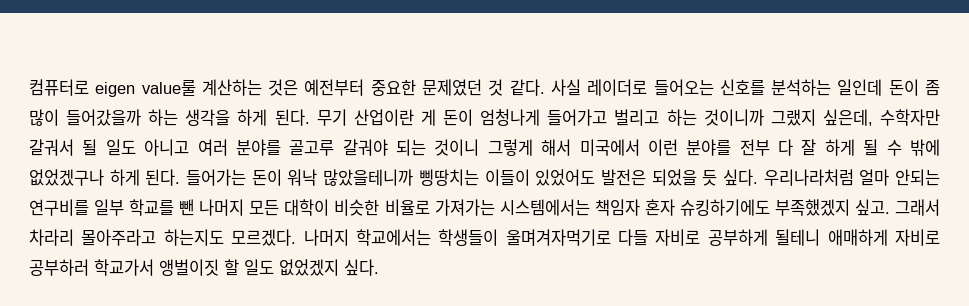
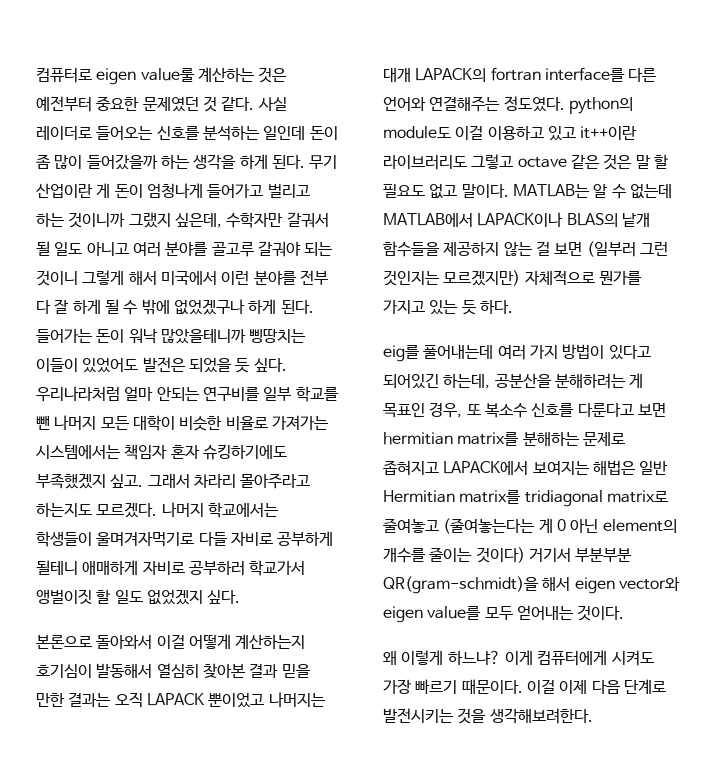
(379, 267) none -> [36,634,306,649] [36,663,311,678] [36,692,326,708] [383,67,658,82] [383,96,633,114] [383,125,638,141] [383,154,669,170] [383,184,672,199] [383,212,650,227] [383,241,668,257] [383,270,642,286] [383,299,513,315] [383,344,651,362] [383,373,644,389] [383,402,666,418] [383,431,625,446] [383,460,669,475] [383,490,668,507] [383,518,677,534] [383,547,633,563] [383,576,680,594] [383,605,625,623] [383,650,654,666] [383,679,666,694] [383,708,593,724] // 본론으로 돌아와서 이걸 어떻게 계산하는지 호기심이 발동해서 열심히 찾아본 결과 믿을 만한 결과는 오직 LAPACK 뿐이었고 나머지는 대개 LAPACK의 fortran interface를 다른 언어와 연결해주는 정도였다. python의 module도 이걸 이용하고 있고 it++이란 라이브러리도 그렇고 octave 같은 것은 말 할 필요도 없고 말이다. MATLAB는 알 수 없는데 MATLAB에서 LAPACK이나 BLAS의 낱개 함수들을 제공하지 않는 걸 보면 (일부러 그런 것인지는 모르겠지만) 자체적으로 뭔가를 가지고 있는 듯 하다. // eig를 풀어내는데 여러 가지 방법이 있다고 되어있긴 하는데, 공분산을 분해하려는 게 목표인 경우, 또 복소수 신호를 다룬다고 보면 hermitian matrix를 분해하는 문제로 좁혀지고 LAPACK에서 보여지는 해법은 일반 Hermitian matrix를 tridiagonal matrix로 줄여놓고 (줄여놓는다는 게 0 아닌 element의 개수를 줄이는 것이다) 거기서 부분부분 QR(gram-schmidt)을 해서 eigen vector와 eigen value를 모두 얻어내는 것이다. // 왜 이렇게 하느냐? 이게 컴퓨터에게 시켜도 가장 빠르기 때문이다. 이걸 이제 다음 단계로 발전시키는 것을 생각해보려한다.

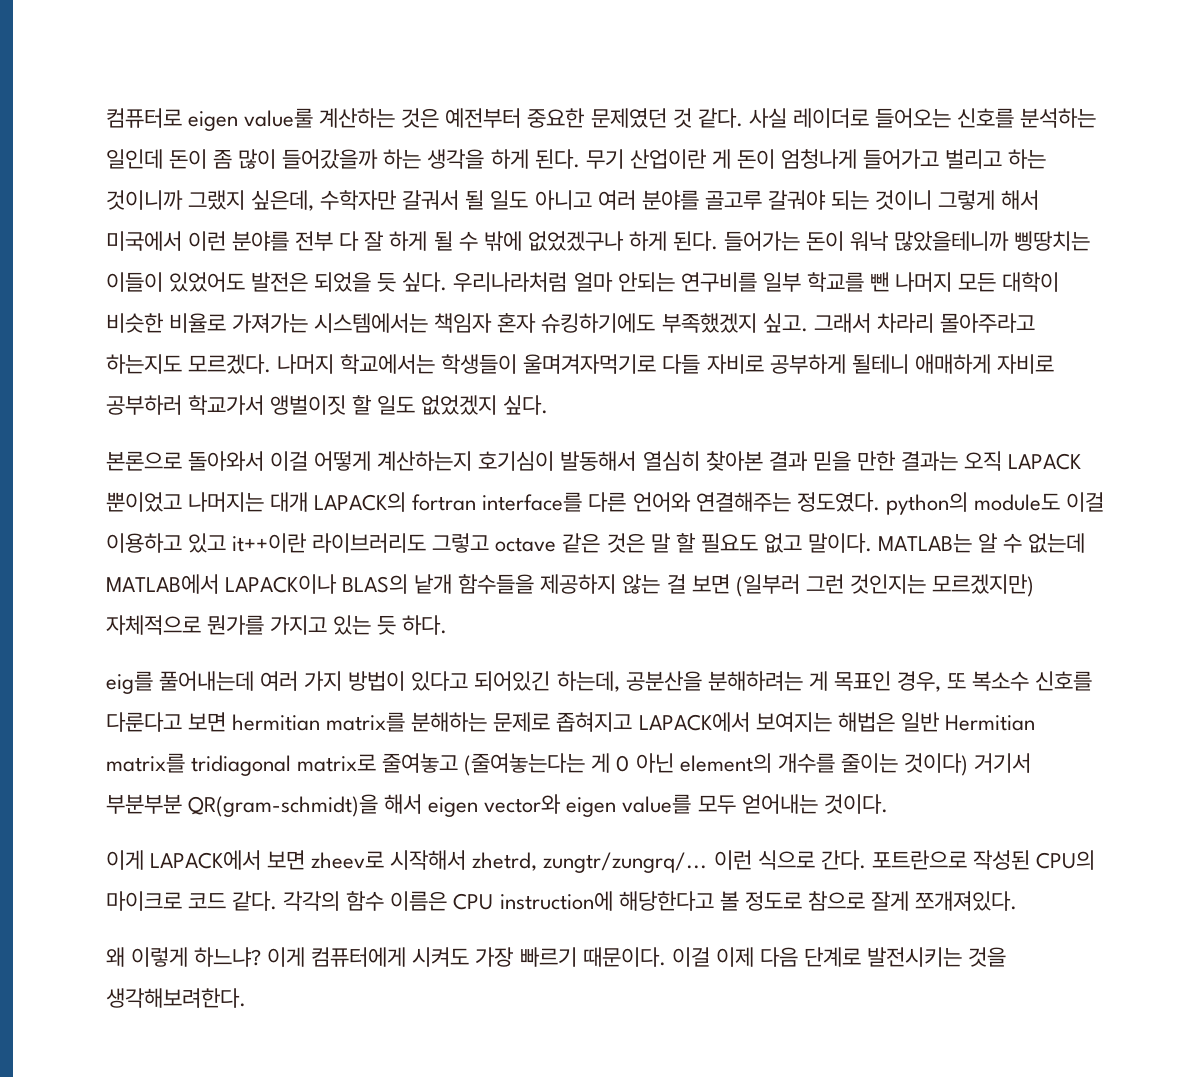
(625, 613) none -> [106,850,1095,873] [106,891,1017,911] // 이게 LAPACK에서 보면 zheev로 시작해서 zhetrd, zungtr/zungrq/... 이런 식으로 간다. 포트란으로 작성된 CPU의 마이크로 코드 같다. 각각의 함수 이름은 CPU instruction에 해당한다고 볼 정도로 참으로 잘게 쪼개져있다.

